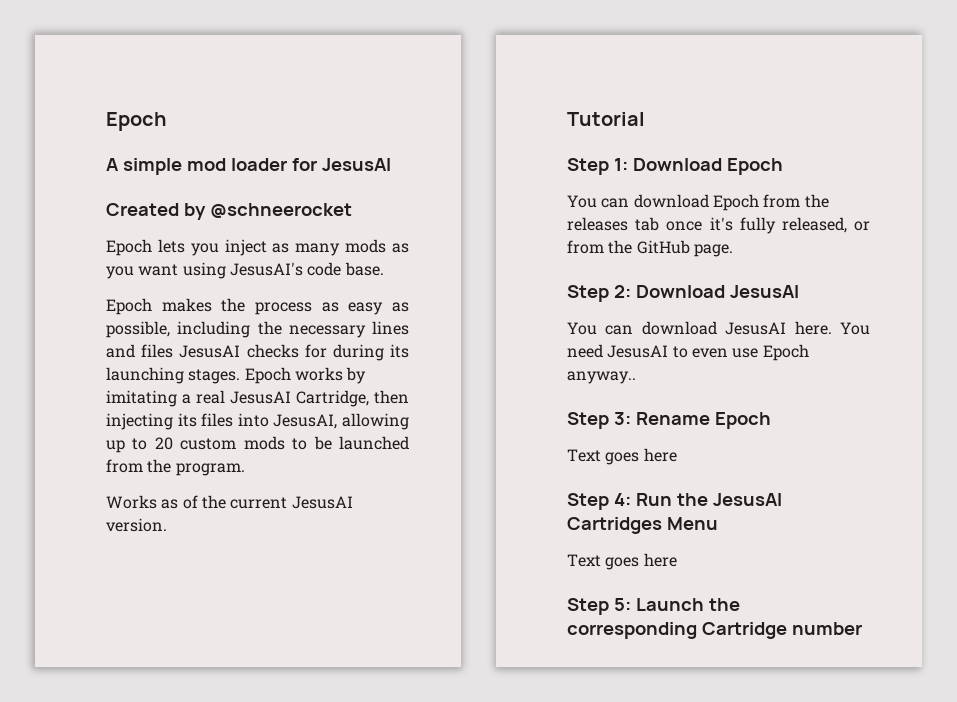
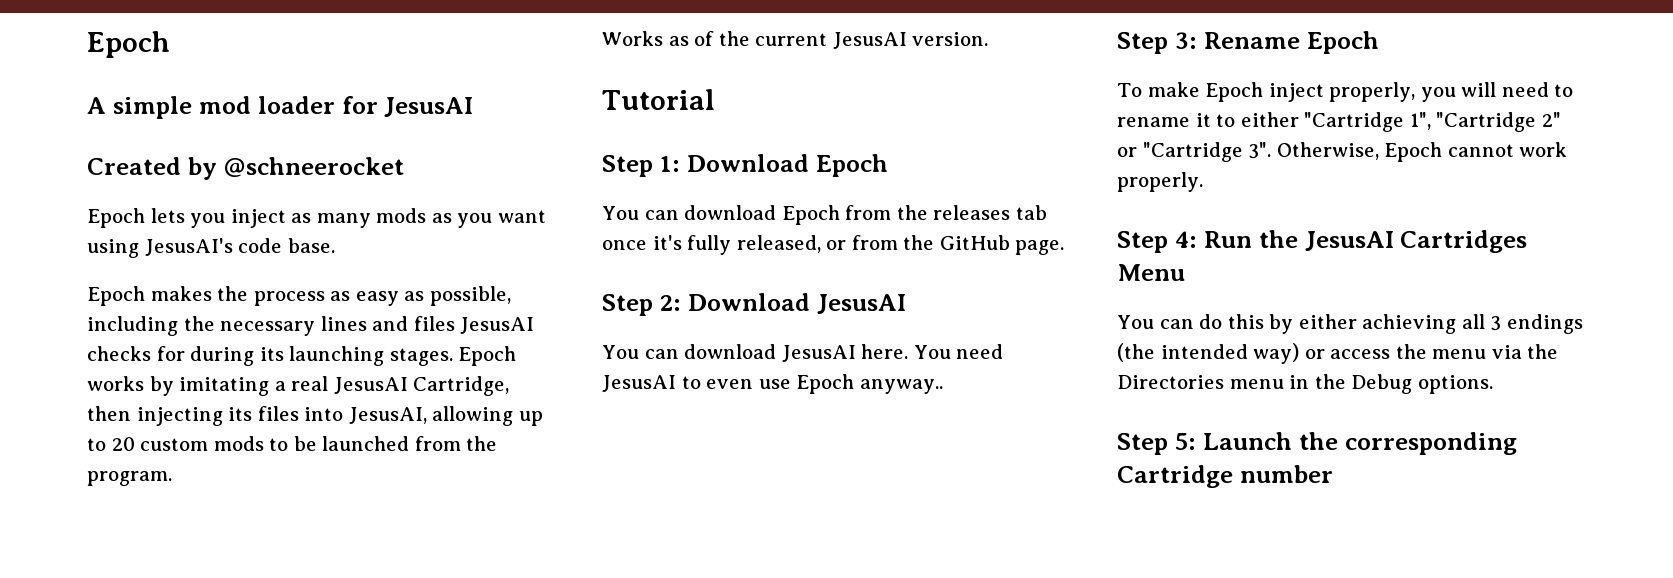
[567,448,677,465] Text goes here -> [1117,82,1574,102] [1117,112,1561,132] [1117,142,1568,162] [1117,172,1203,192] To make Epoch inject properly, you will need to rename it to either "Cartridge 1", "Cartridge 2" or "Cartridge 3". Otherwise, Epoch cannot work properly.
[567,553,677,570] Text goes here -> [1117,314,1583,334] [1117,343,1559,364] [1117,374,1493,394] You can do this by either achieving all 3 endings (the intended way) or access the menu via the Directories menu in the Debug options.

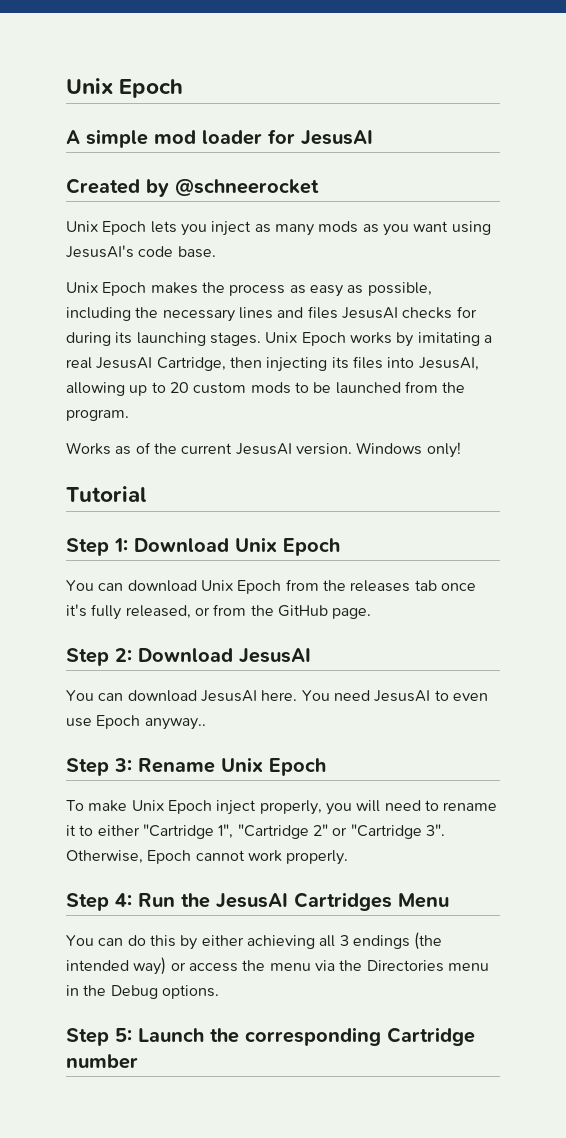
(87, 44) none -> [66,78,113,94] Unix
(404, 167) none -> [66,221,98,232] Unix
(335, 245) none -> [66,282,98,293] Unix
(453, 357) none -> [265,332,298,343] Unix
(989, 39) none -> [356,442,461,458] Windows only!
(809, 163) none -> [235,537,277,552] Unix
(777, 212) none -> [200,580,233,591] Unix
(1300, 40) none -> [221,757,263,772] Unix
(1200, 89) none -> [131,800,164,811] Unix

